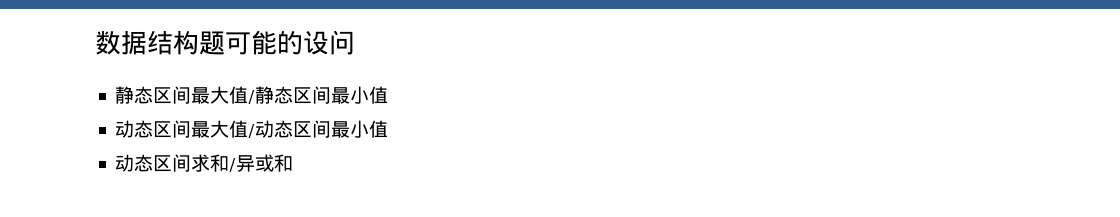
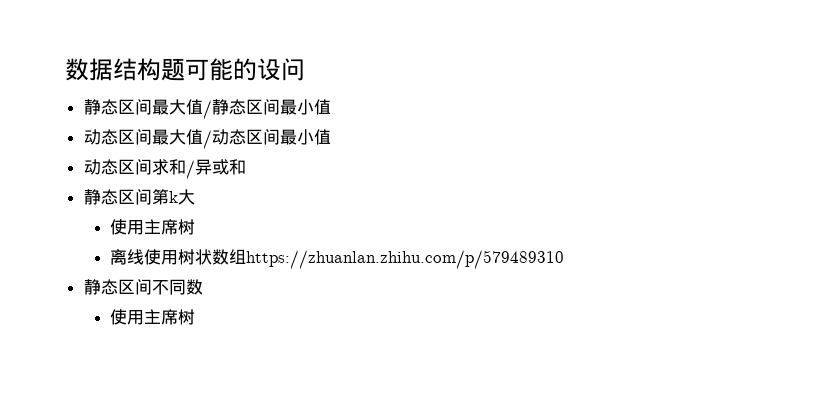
(294, 163) none -> [83,189,195,205] [110,219,196,235] [110,249,565,269] [83,279,203,295] [110,309,196,325] // 静态区间第k大 // 使用主席树 // 离线使用树状数组https://zhuanlan.zhihu.com/p/579489310 // 静态区间不同数 // 使用主席树

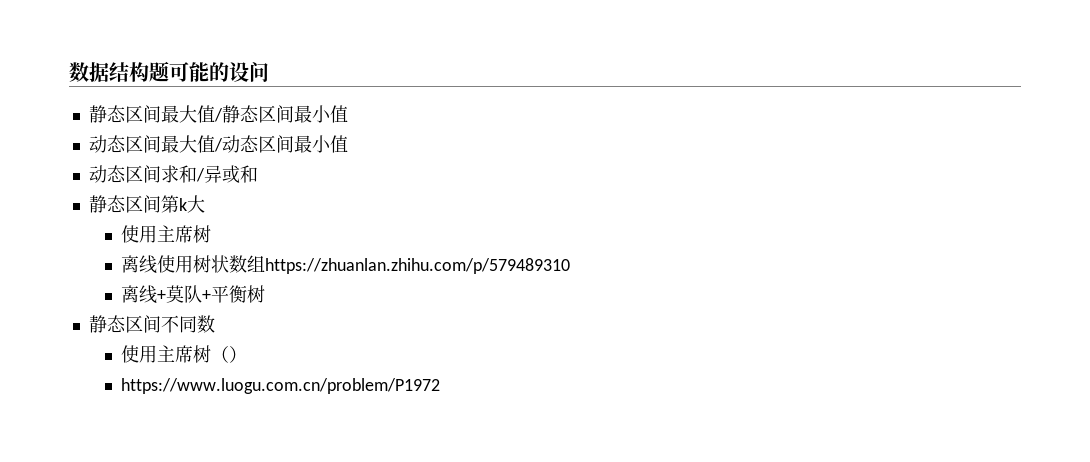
(565, 259) none -> [121,285,266,304] // 离线+莫队+平衡树
(196, 317) none -> [211,346,248,363] [121,378,441,394] （） // https://www.luogu.com.cn/problem/P1972

